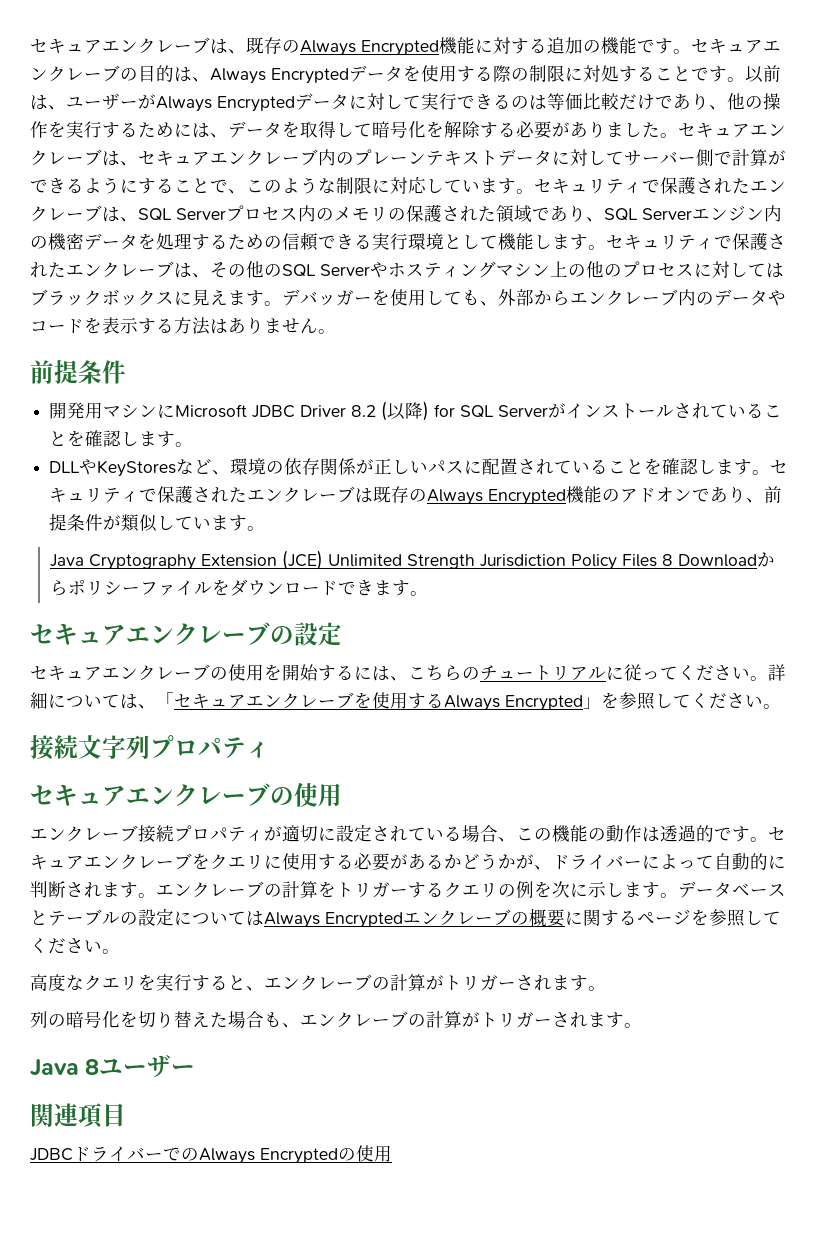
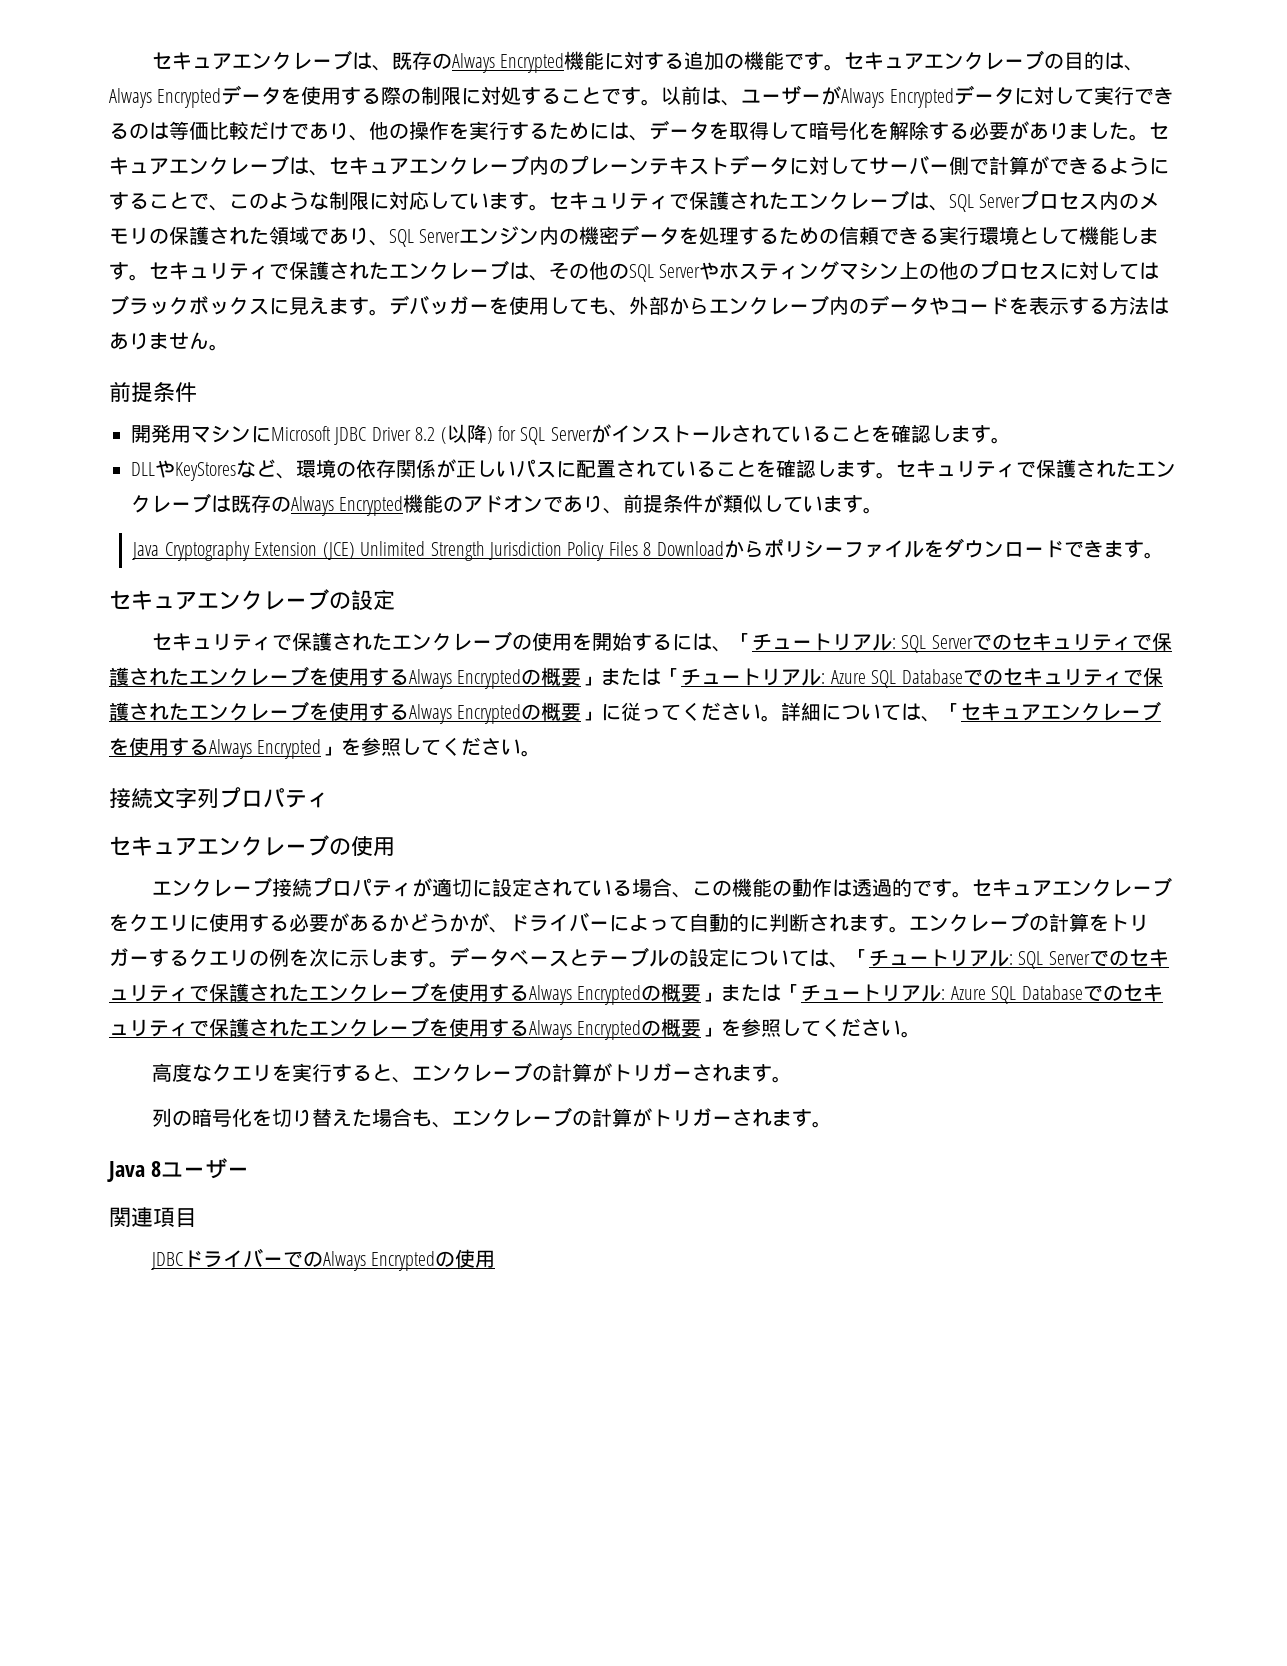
[84,666,102,681] ア -> [211,632,392,651] リティで保護された
[408,665,606,681] こちらのチュートリアル -> [731,632,1172,653] [109,666,1163,689] [109,701,602,724] 「チュートリアル: SQL Serverでのセキュリティで保護されたエンクレーブを使用するAlways Encryptedの概要」または「チュートリアル: Azure SQL Databaseでのセキュリティで保護されたエンクレーブを使用するAlways Encryptedの概要」
[264,908,691,928] Always Encryptedエンクレーブの概要に関するページ -> [829,949,1169,969] [109,982,1163,1005] [109,1017,722,1040] 、「チュートリアル: SQL Serverでのセキュリティで保護されたエンクレーブを使用するAlways Encryptedの概要」または「チュートリアル: Azure SQL Databaseでのセキュリティで保護されたエンクレーブを使用するAlways Encryptedの概要」

